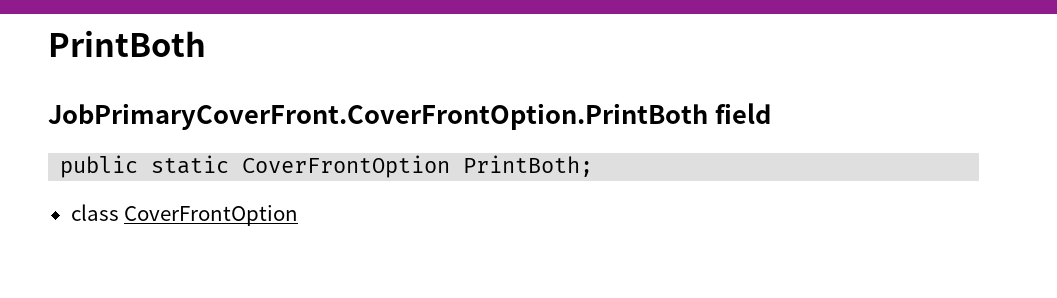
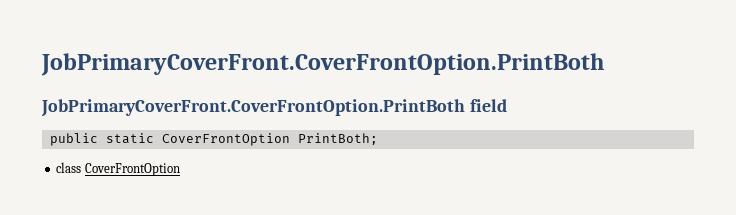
[48,30,206,57] PrintBoth -> [41,53,604,76] JobPrimaryCoverFront.CoverFrontOption.PrintBoth

